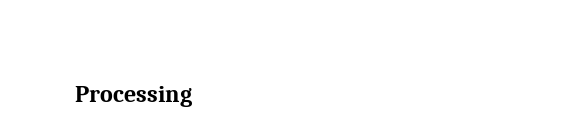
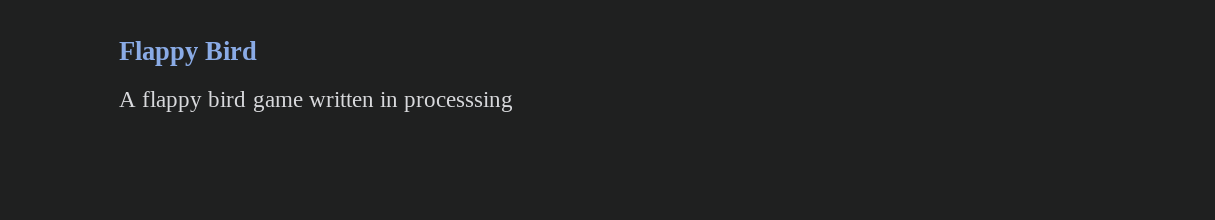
[75,86,192,107] Processing -> [119,41,258,66] [119,91,514,112] Flappy Bird // A flappy bird game written in processsing

